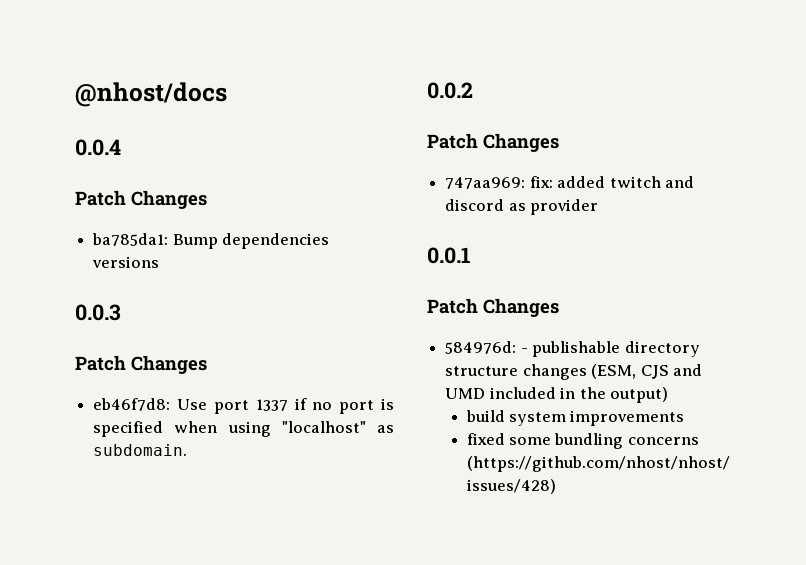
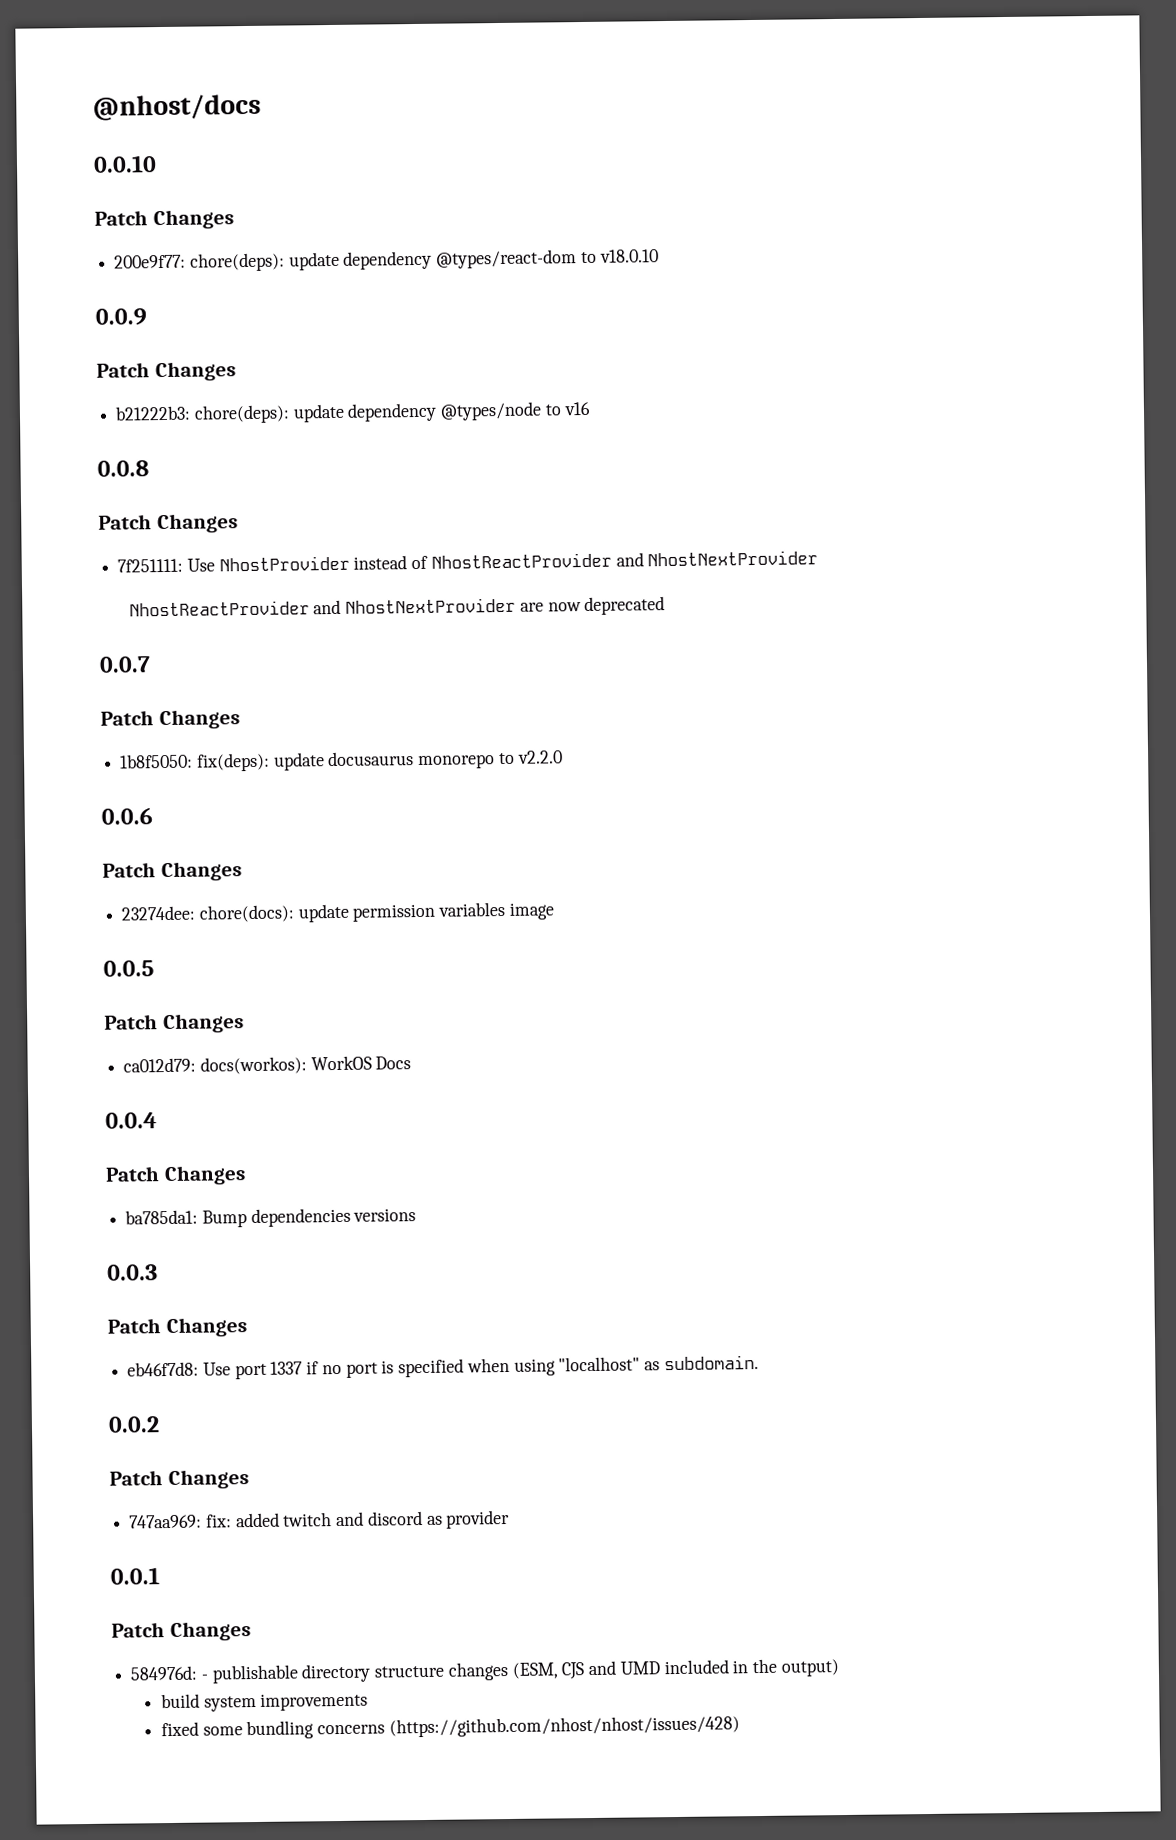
(227, 94) none -> [93,155,157,173] [94,209,234,230] [114,249,659,272] [95,308,147,326] [96,361,236,382] [115,401,591,424] [97,460,149,477] [98,513,238,534] [117,550,819,573] [128,596,666,617] [99,656,151,673] [100,709,240,730] [120,750,563,772] [101,807,153,825] [102,861,242,882] [121,901,554,923] [103,960,154,977] [104,1013,244,1034] [123,1055,412,1075] // 0.0.10 // Patch Changes // 200e9f77: chore(deps): update dependency @types/react-dom to v18.0.10 // 0.0.9 // Patch Changes // b21222b3: chore(deps): update dependency @types/node to v16 // 0.0.8 // Patch Changes // 7f251111: Use NhostProvider instead of NhostReactProvider and NhostNextProvider // NhostReactProvider and NhostNextProvider are now deprecated // 0.0.7 // Patch Changes // 1b8f5050: fix(deps): update docusaurus monorepo to v2.2.0 // 0.0.6 // Patch Changes // 23274dee: chore(docs): update permission variables image // 0.0.5 // Patch Changes // ca012d79: docs(workos): WorkOS Docs

